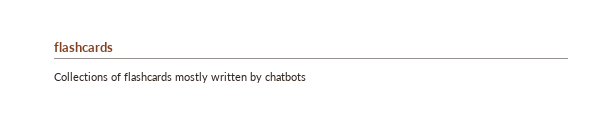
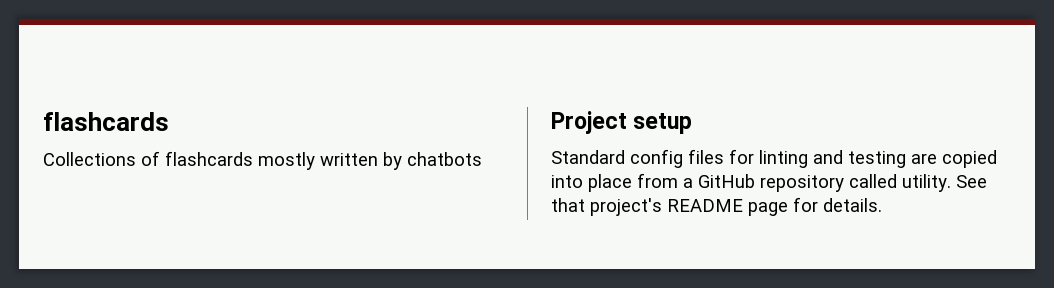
(306, 76) none -> [551,111,693,134] [551,149,997,168] [551,173,987,192] [551,197,882,216] // Project setup // Standard config files for linting and testing are copied into place from a GitHub repository called utility. See that project's README page for details.

